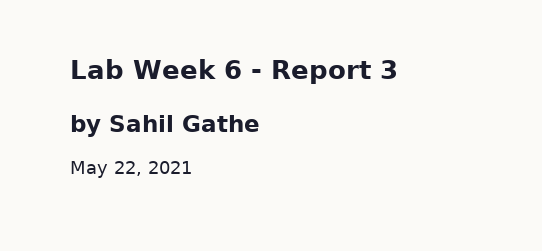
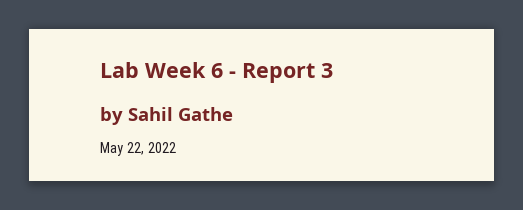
[148,161,192,174] 2021 -> [147,142,176,153] 2022

